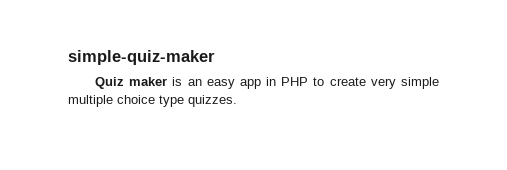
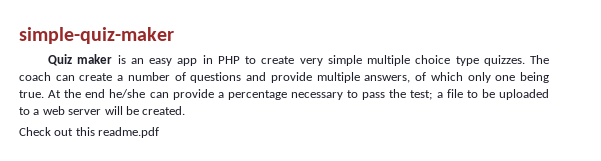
(237, 101) none -> [529,55,549,64] [19,72,549,83] [19,89,549,100] [19,106,186,115] [19,127,160,138] The coach can create a number of questions and provide multiple answers, of which only one being true. At the end he/she can provide a percentage necessary to pass the test; a file to be uploaded to a web server will be created. // Check out this readme.pdf

